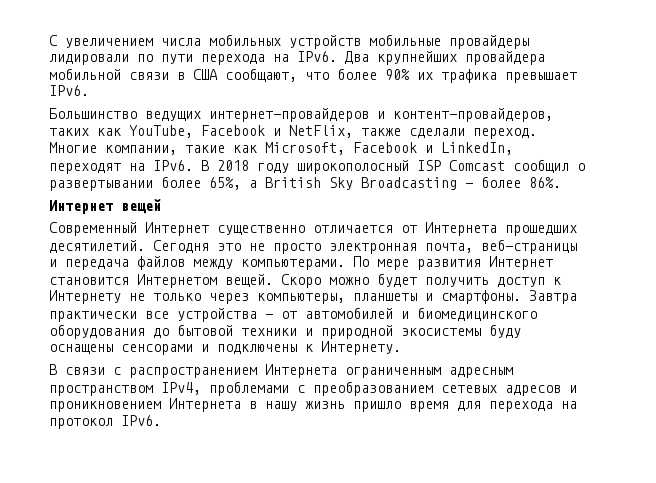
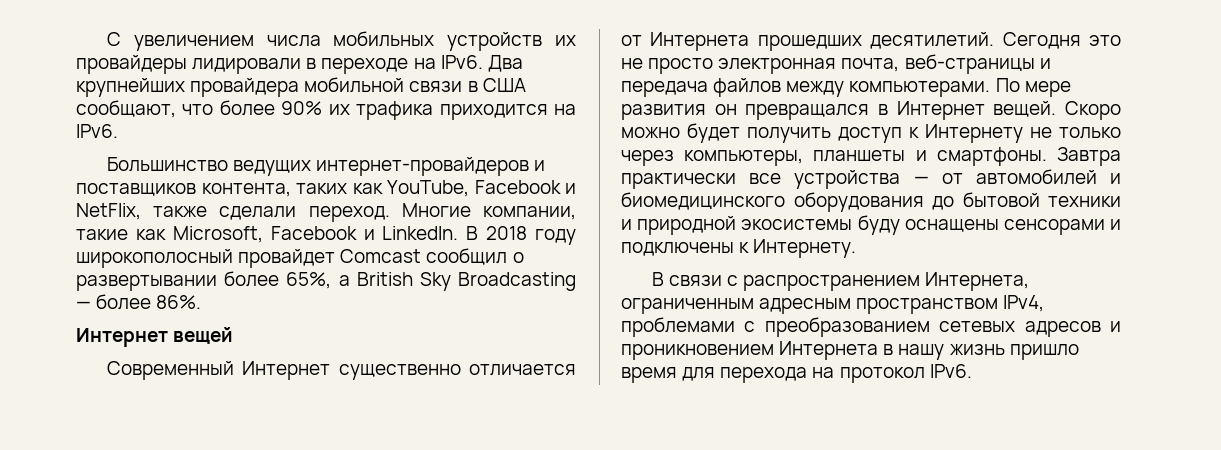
[369,34,441,46] мобильные -> [555,35,576,46] их
[137,54,265,65] по пути перехода -> [306,58,409,74] в переходе
[505,72,577,83] превышает -> [439,104,576,120] приходится на
[393,108,553,122] контент-провайдеров, -> [76,183,291,197] поставщиков контента,
[441,142,513,155] [49,160,193,174] LinkedIn, переходят на IPv6. -> [382,226,459,240] LinkedIn.
[417,160,441,171] ISP -> [238,249,336,268] провайдет
[489,256,553,270] [49,274,217,288] Интернет становится Интернетом -> [714,101,985,120] он превращался в Интернет
[265,364,337,378] Интернета -> [925,272,1030,291] Интернета,

